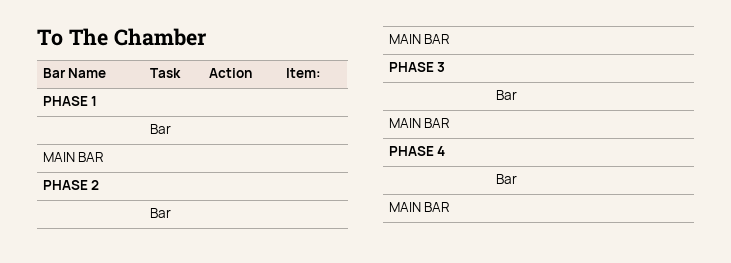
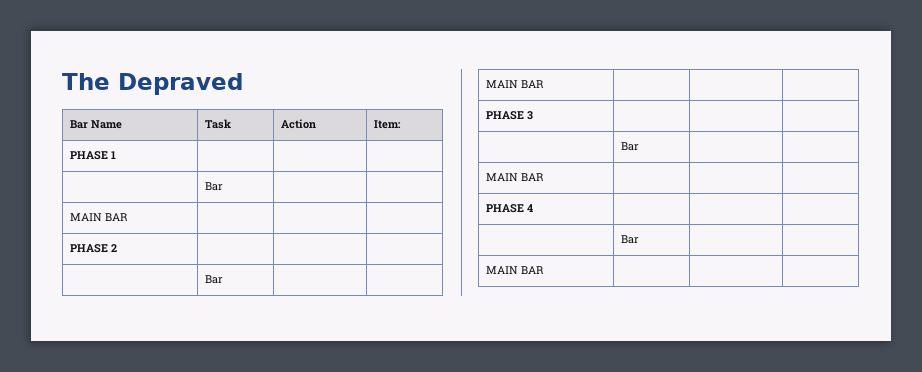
[37,28,207,46] To The Chamber -> [62,73,243,95] The Depraved

